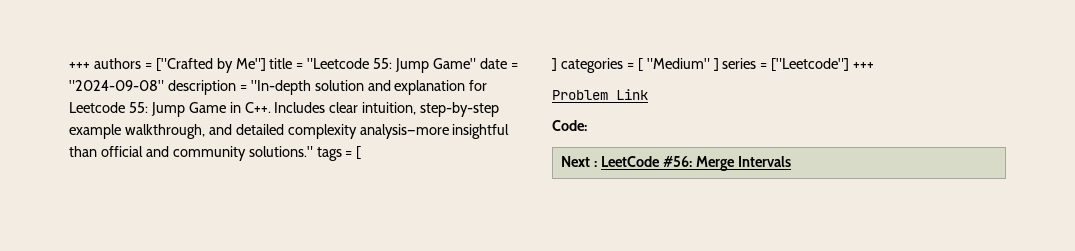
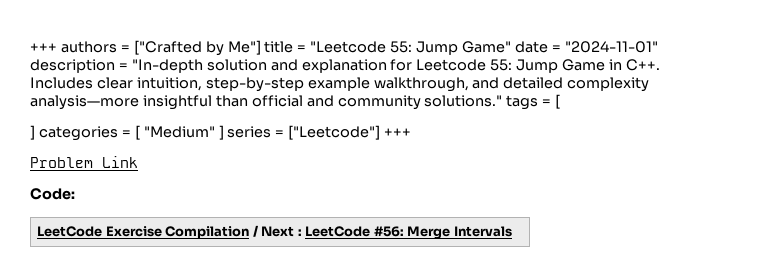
[69,80,164,91] "2024-09-08" -> [564,41,658,53] "2024-11-01"
(587, 125) none -> [37,225,259,239] LeetCode Exercise Compilation /

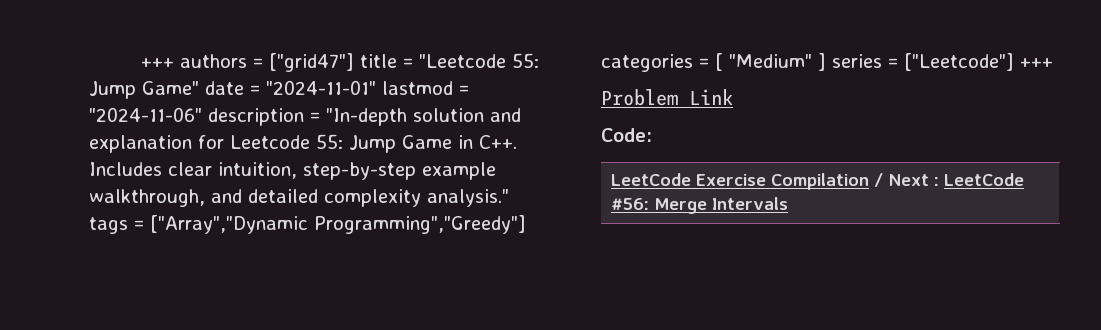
[133,40,261,56] ["Crafted by Me"] -> [269,53,355,72] ["grid47"]
(658, 47) none -> [382,81,469,95] [89,107,202,122] lastmod = "2024-11-06"
[30,94,561,110] [30,125,35,140] analysis—more insightful than official and community solutions." tags = [ // ] -> [427,189,509,207] [89,215,526,234] analysis." tags = ["Array","Dynamic Programming","Greedy"]

